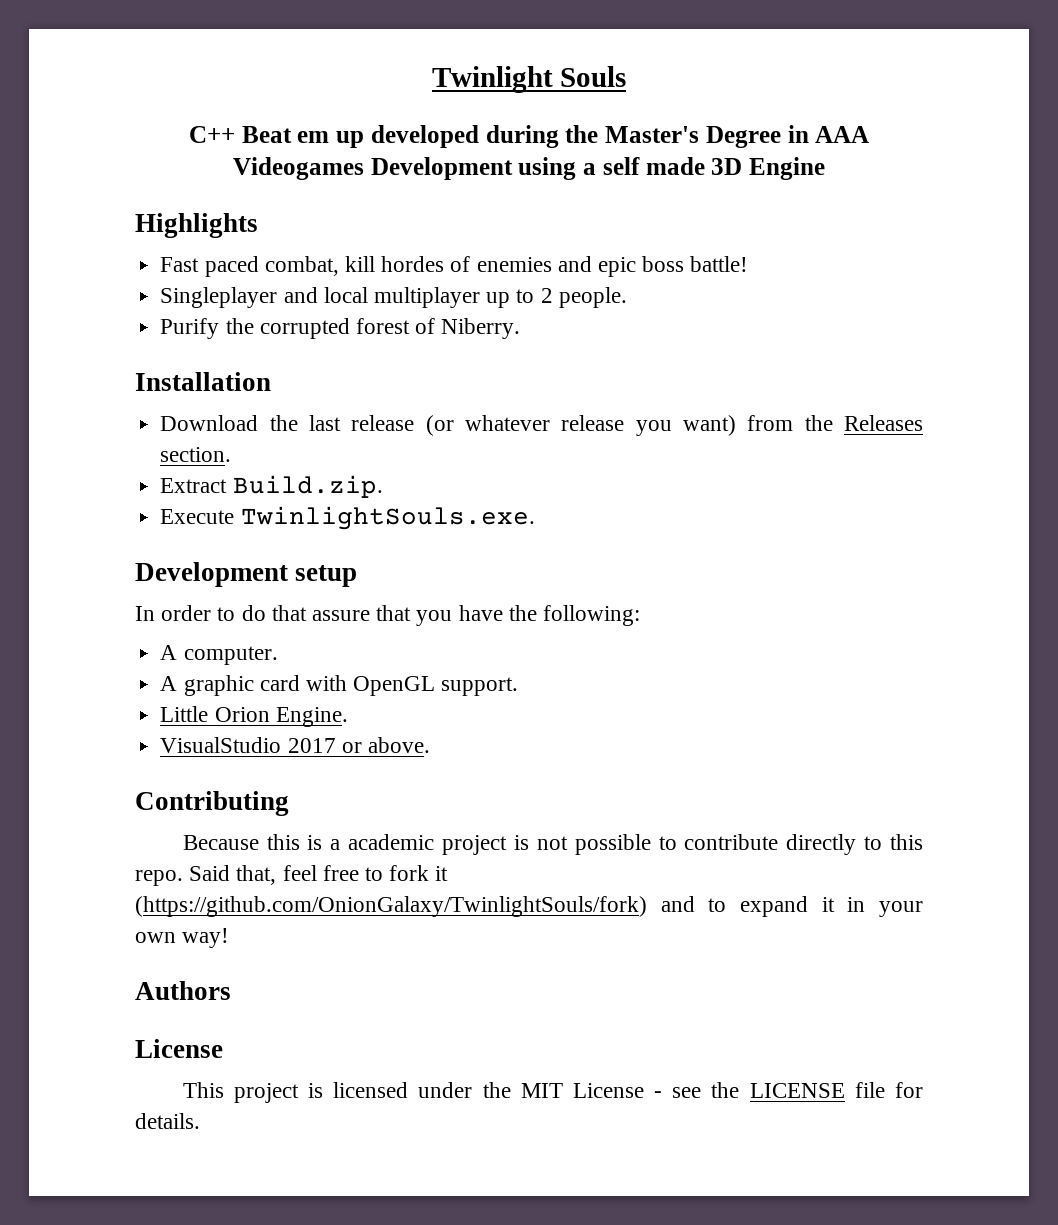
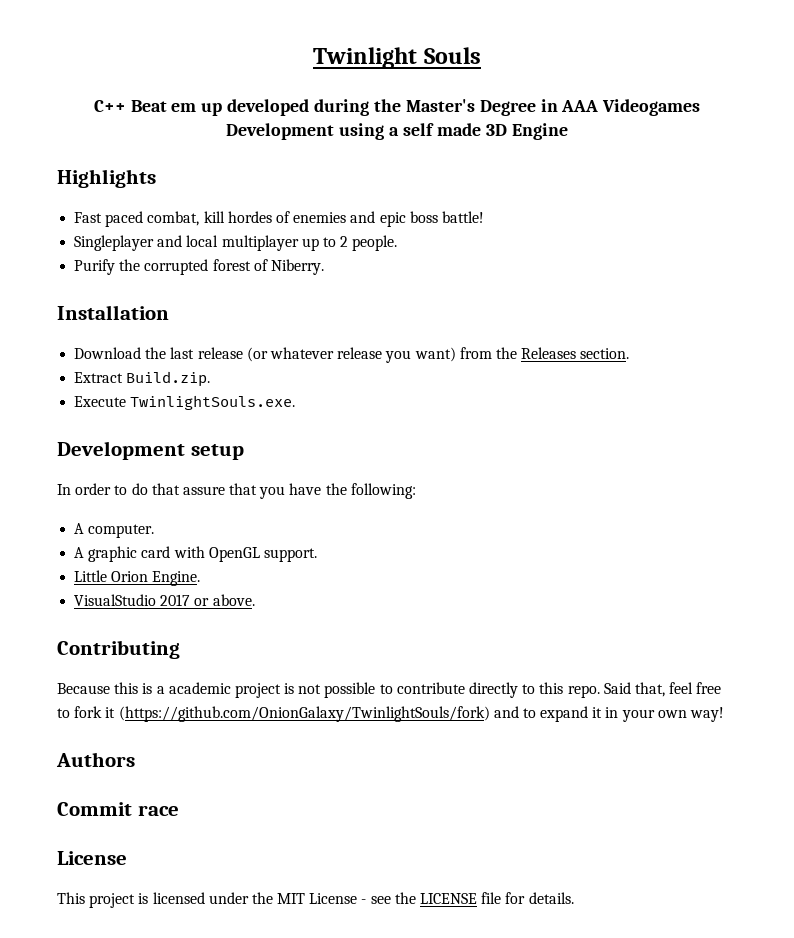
(231, 990) none -> [57,802,179,816] // Commit race

